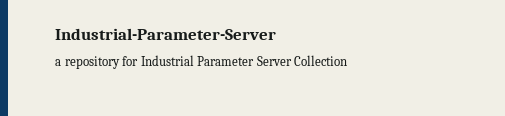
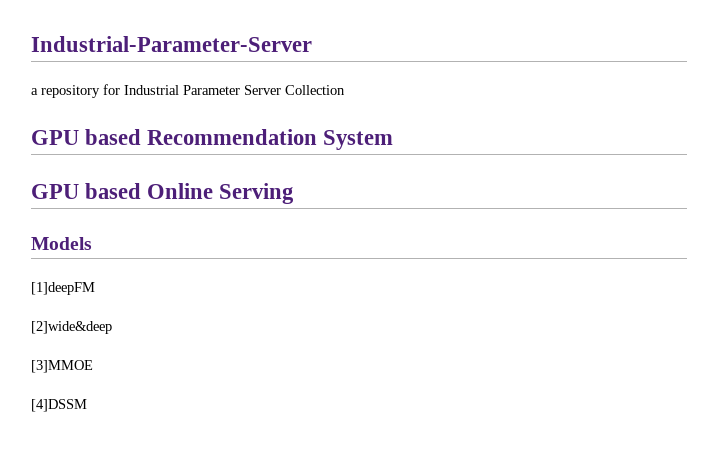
(348, 60) none -> [31,129,394,150] [31,183,295,204] [31,237,92,250] [31,282,95,295] [31,321,112,334] [31,360,93,373] [31,399,87,412] // GPU based Recommendation System // GPU based Online Serving // Models // [1]deepFM // [2]wide&deep // [3]MMOE // [4]DSSM

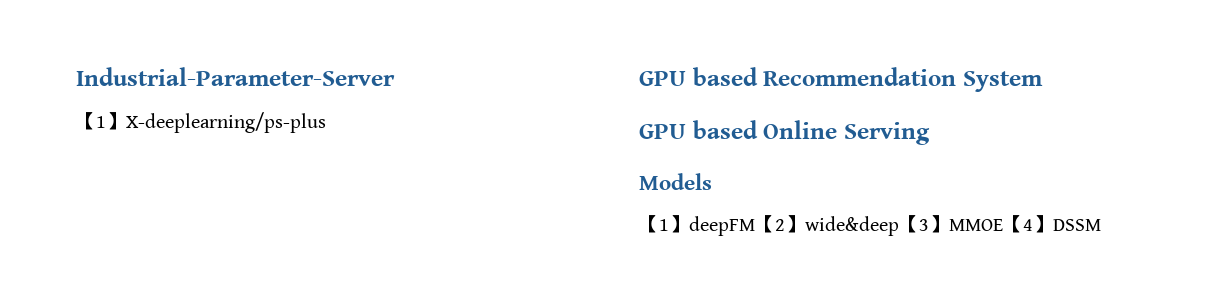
[31,84,345,98] a repository for Industrial Parameter Server Collection -> [76,112,326,133] 【1】X-deeplearning/ps-plus
[31,282,95,295] [31,321,112,334] [31,360,93,373] [31,399,87,412] [1]deepFM // [2]wide&deep // [3]MMOE // [4]DSSM -> [639,215,1101,236] 【1】deepFM【2】wide&deep【3】MMOE【4】DSSM

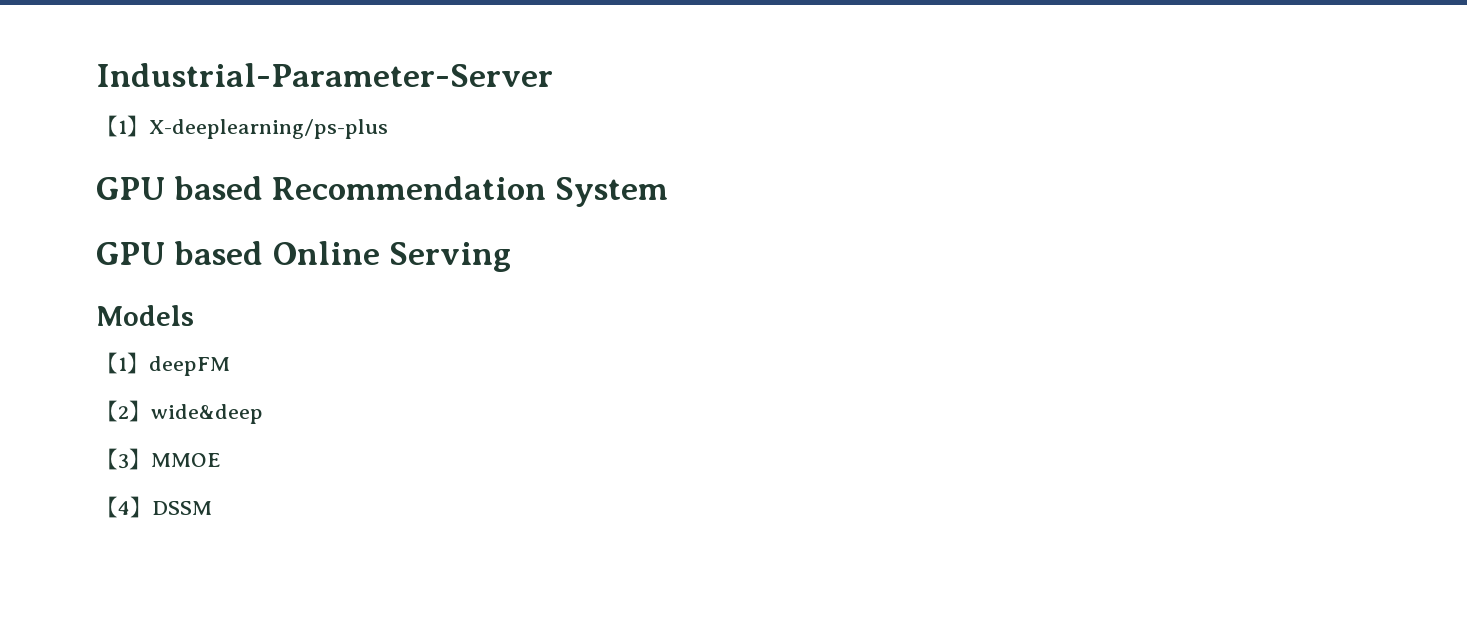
(755, 226) none -> (230, 366) //
(899, 226) none -> (263, 414) //
(1003, 225) none -> (221, 460) //

